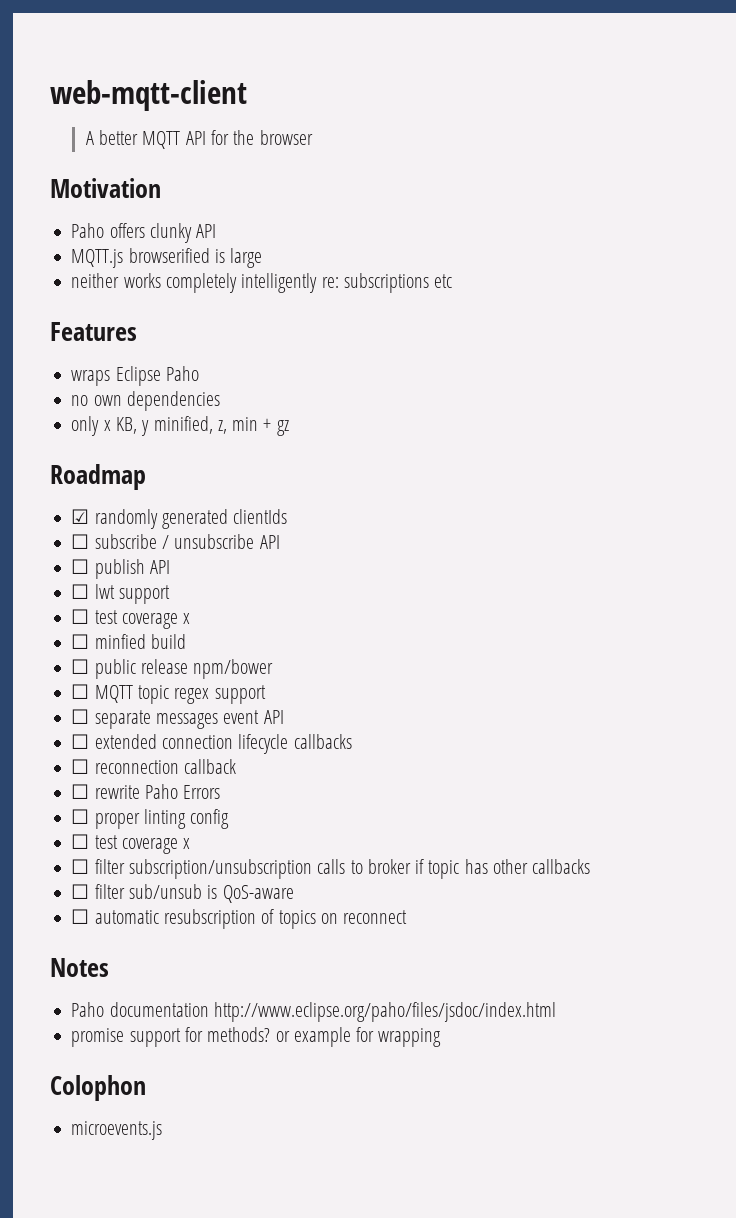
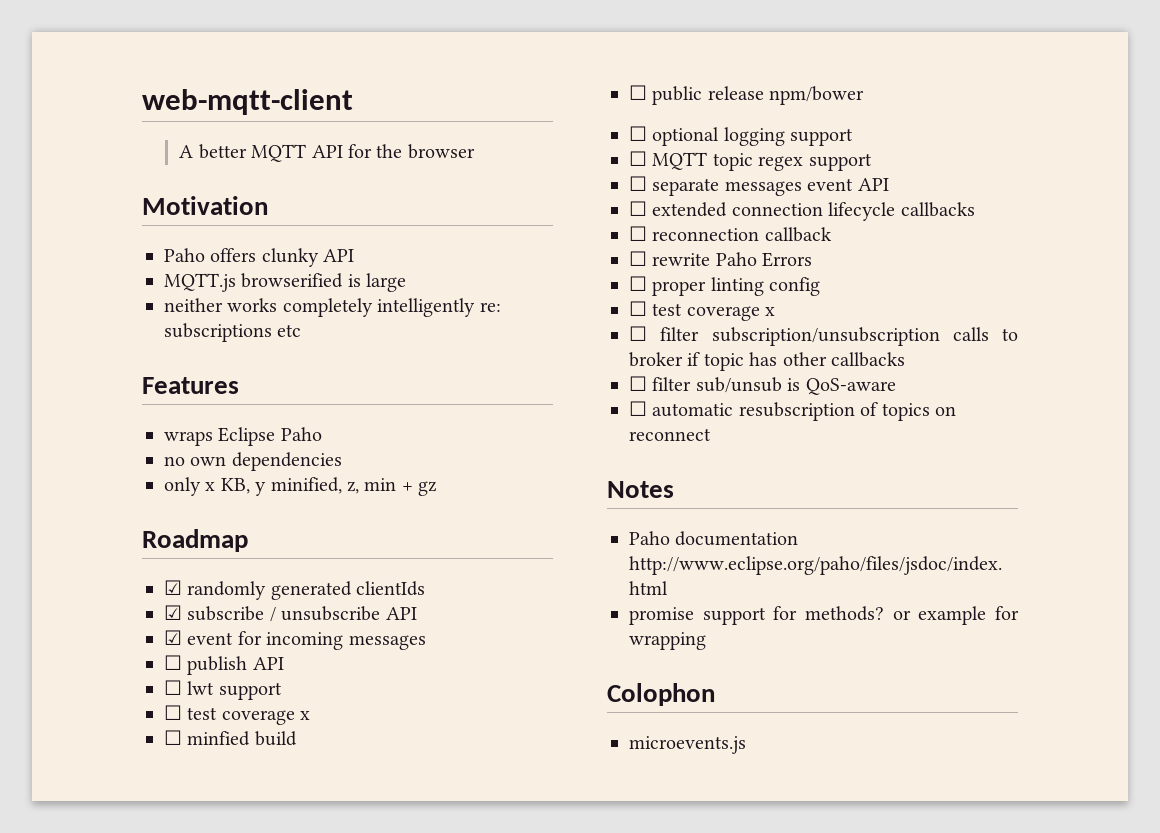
[71,534,90,549] ☐ -> [164,605,182,620] ☑
(280, 542) none -> [164,630,426,650] // ☑ event for incoming messages
(274, 669) none -> [629,126,854,146] // ☐ optional logging support

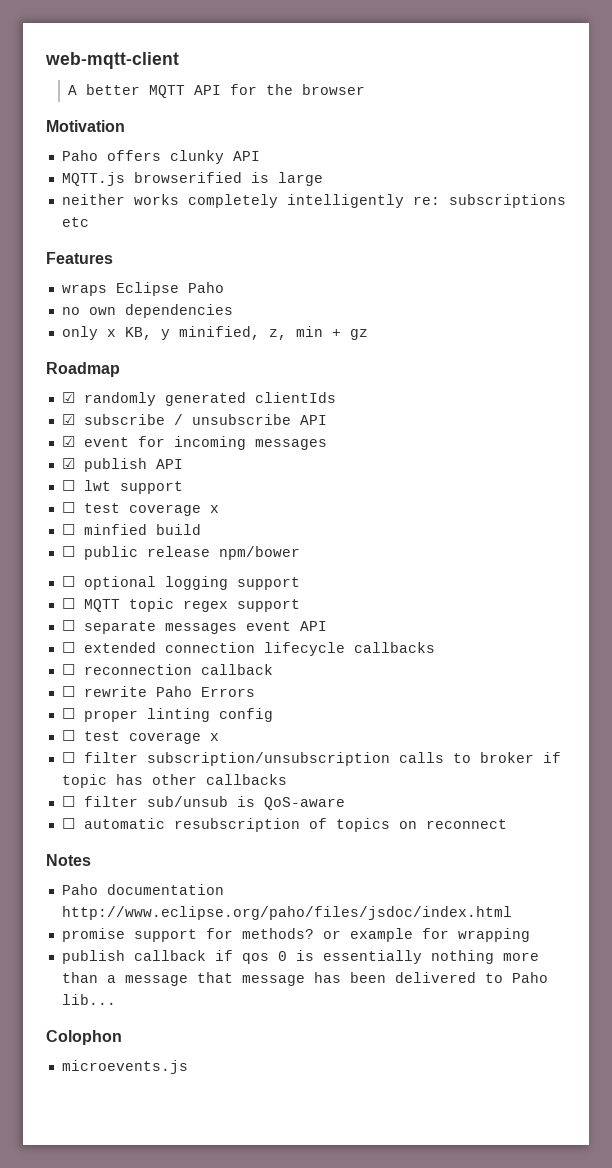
[164,655,182,670] ☐ -> [61,458,75,469] ☑
(706, 641) none -> [61,950,539,964] [61,972,548,986] [61,994,116,1005] // publish callback if qos 0 is essentially nothing more than a message that message has been delivered to Paho lib...

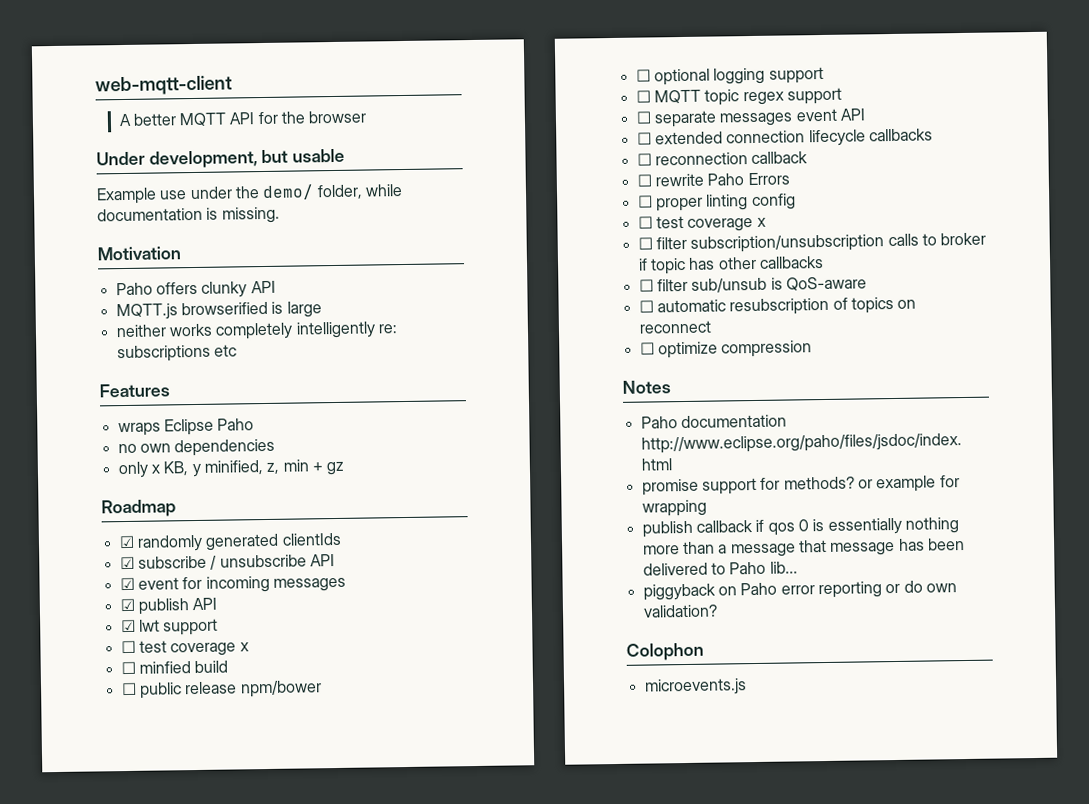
(366, 89) none -> [96,148,346,169] [96,184,403,205] [97,206,280,224] // Under development, but usable // Example use under the demo/ folder, while documentation is missing.
[61,480,75,491] ☐ -> [120,619,136,633] ☑
(507, 824) none -> [639,340,813,359] // ☐ optimize compression
(116, 999) none -> [642,580,957,601] [642,604,718,618] // piggyback on Paho error reporting or do own validation?

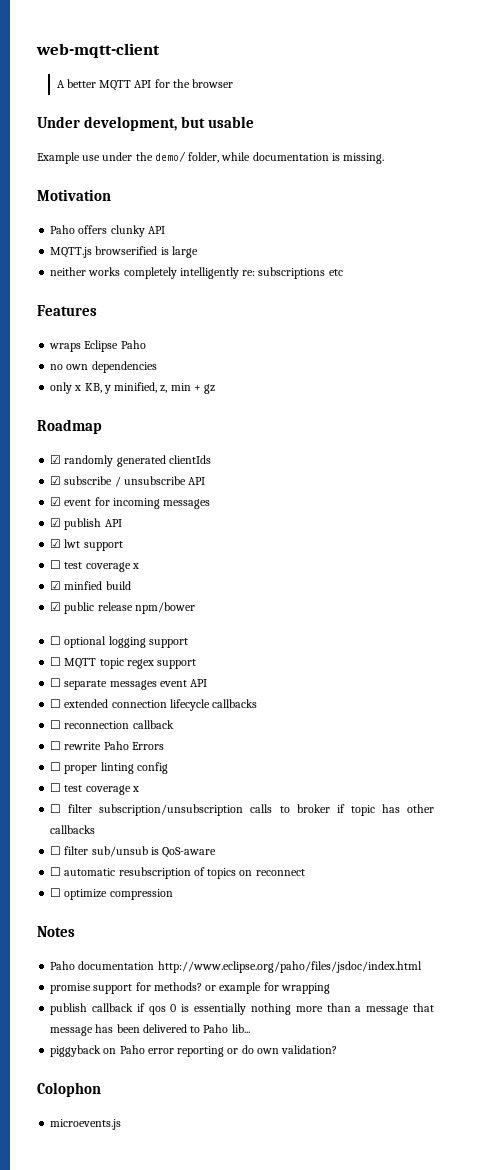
[120,661,136,675] ☐ -> [50,581,62,590] ☑
[120,682,137,696] ☐ -> [50,602,62,611] ☑

